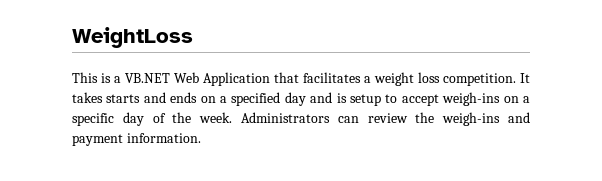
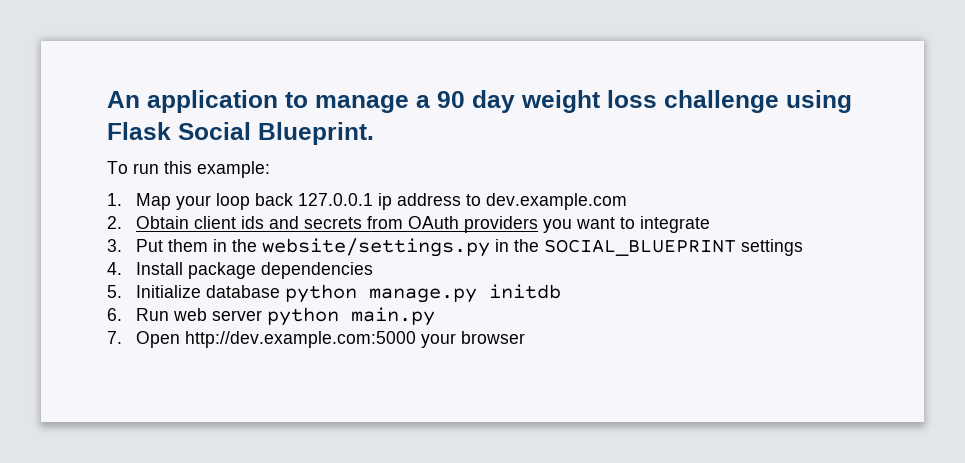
[72,27,193,48] [72,72,530,86] [72,92,530,106] [72,112,530,126] [72,133,201,146] WeightLoss // This is a VB.NET Web Application that facilitates a weight loss competition. It takes starts and ends on a specified day and is setup to accept weigh-ins on a specific day of the week. Administrators can review the weigh-ins and payment information. -> [107,90,852,113] [107,122,374,145] [107,161,270,178] [107,193,627,210] [107,216,710,233] [107,238,803,257] [107,262,373,279] [107,284,561,303] [107,307,435,326] [107,331,525,348] An application to manage a 90 day weight loss challenge using Flask Social Blueprint. // To run this example: // 1. Map your loop back 127.0.0.1 ip address to dev.example.com // 2. Obtain client ids and secrets from OAuth providers you want to integrate // 3. Put them in the website/settings.py in the SOCIAL_BLUEPRINT settings // 4. Install package dependencies // 5. Initialize database python manage.py initdb // 6. Run web server python main.py // 7. Open http://dev.example.com:5000 your browser

